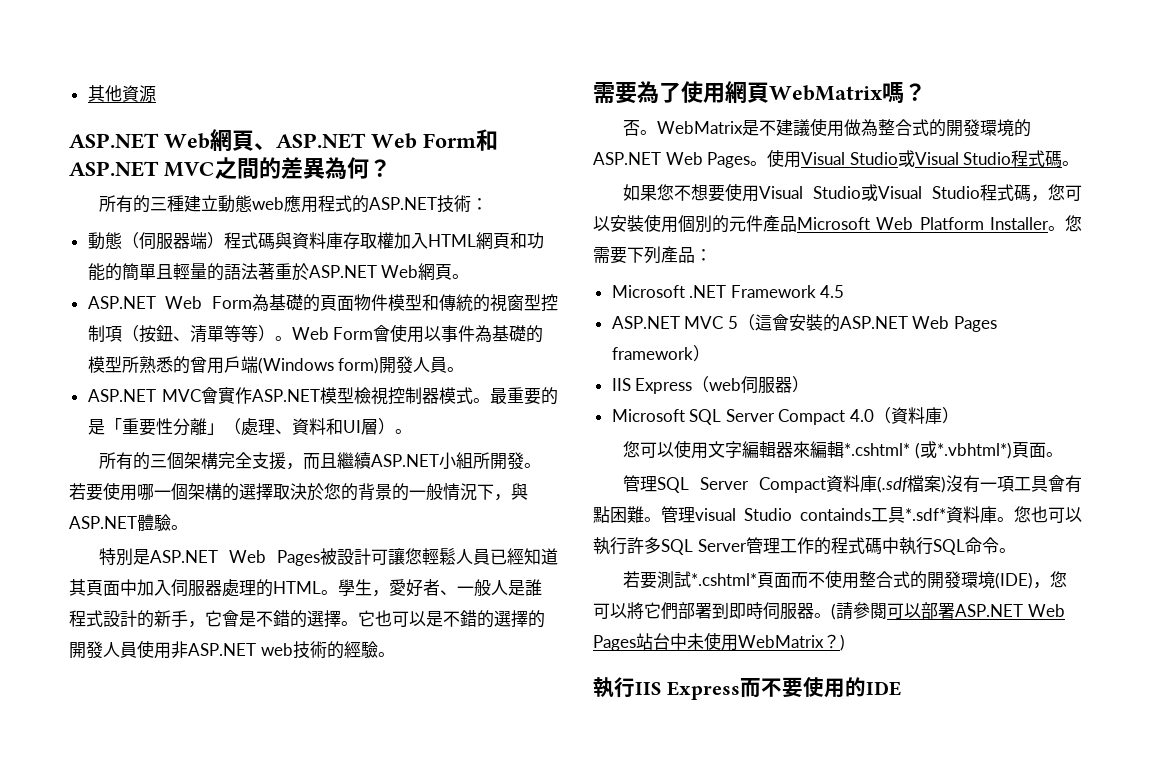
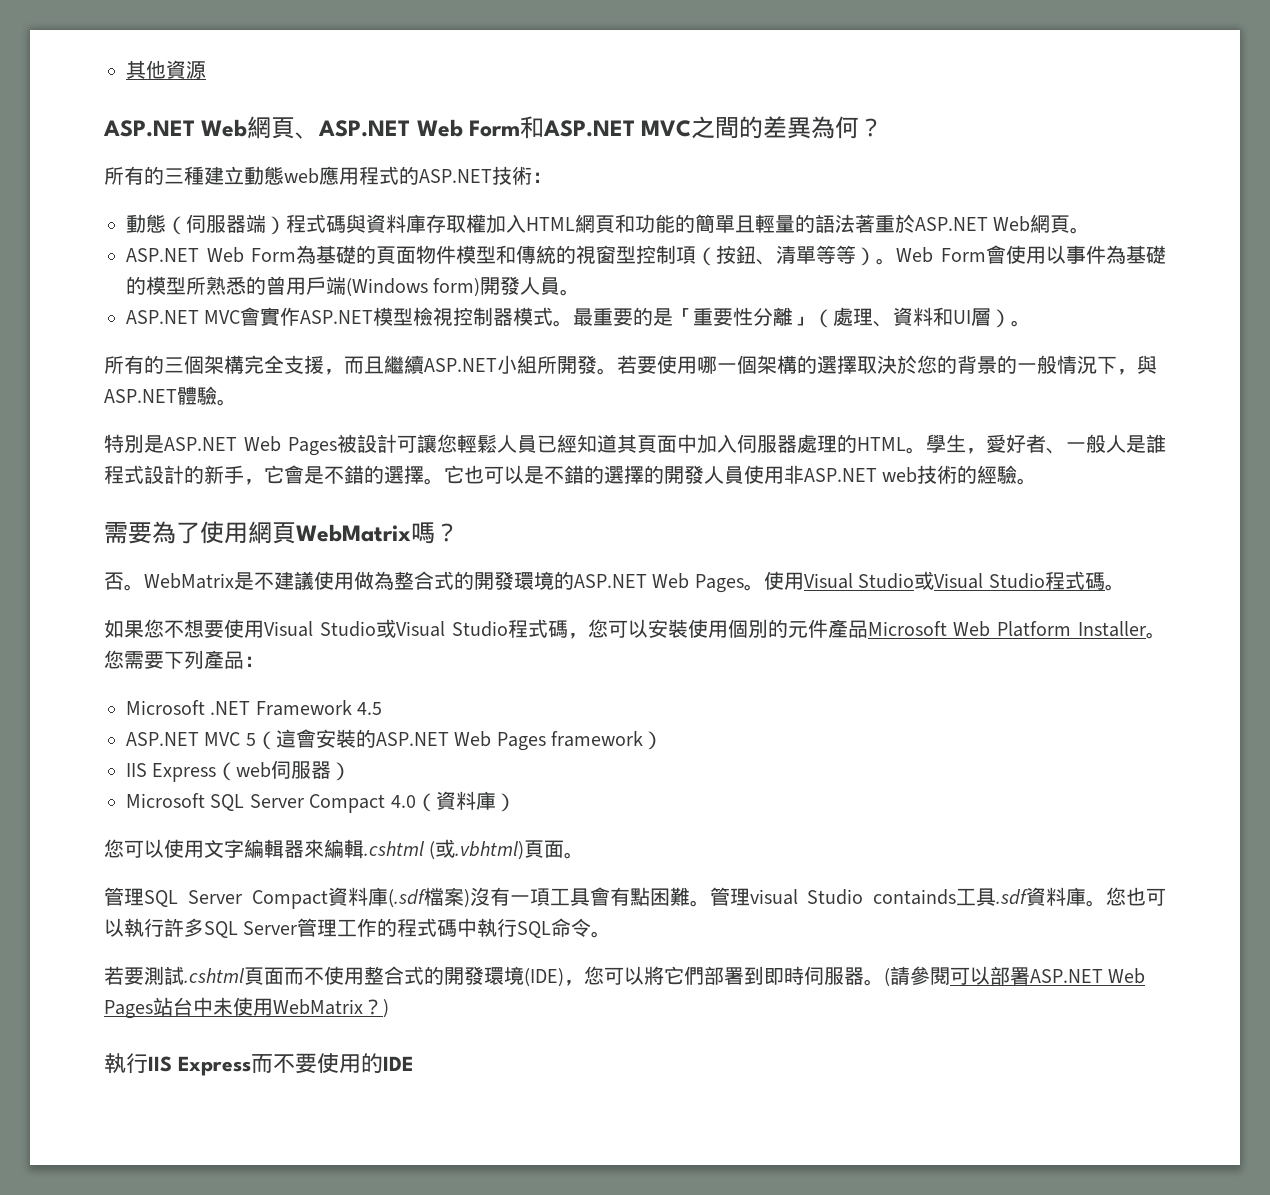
[844,441,1012,459] *.cshtml* (或*.vbhtml*) -> [364,839,525,860] .cshtml (或.vbhtml)
[905,508,946,521] *.sdf* -> [996,889,1028,905] .sdf
[691,573,758,586] *.cshtml* -> [184,968,244,983] .cshtml

